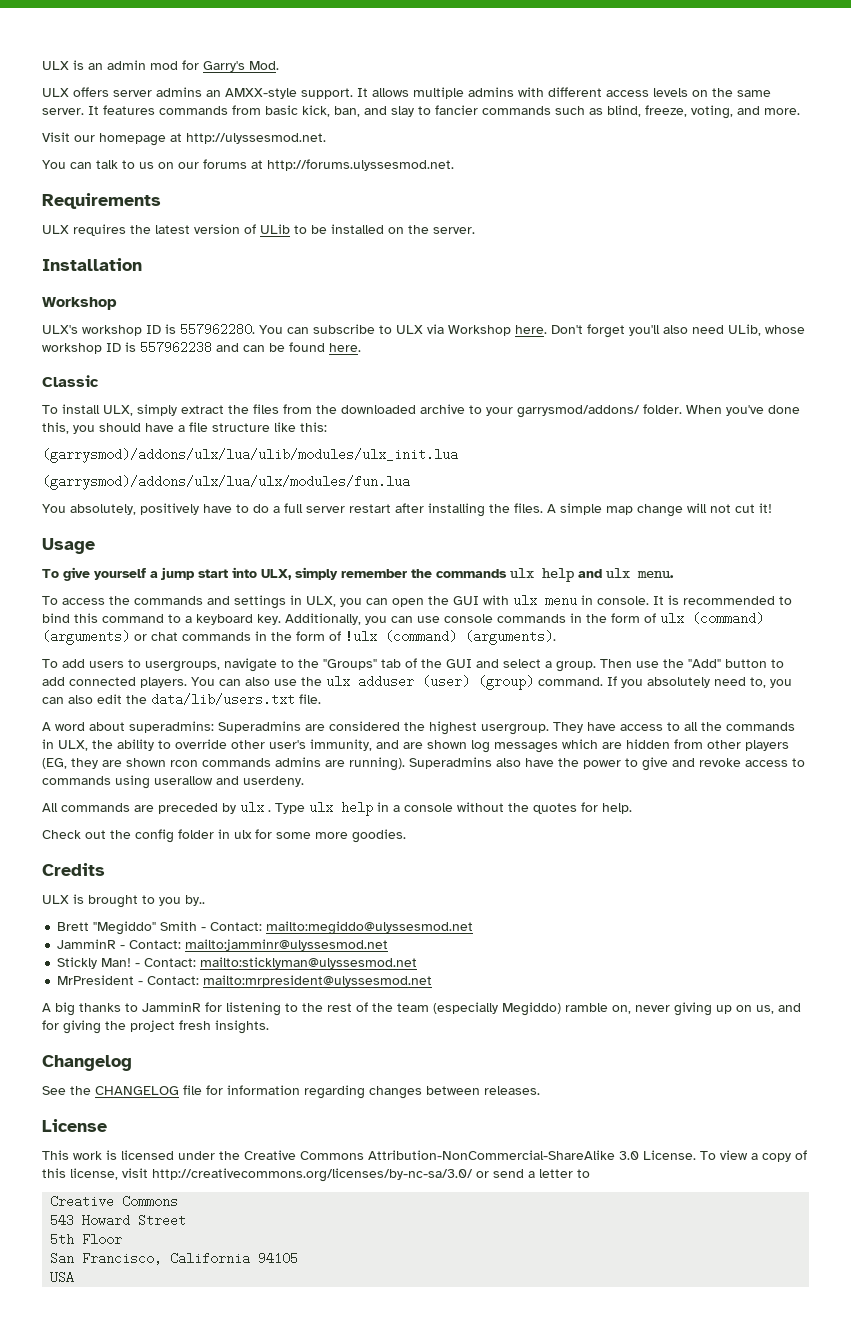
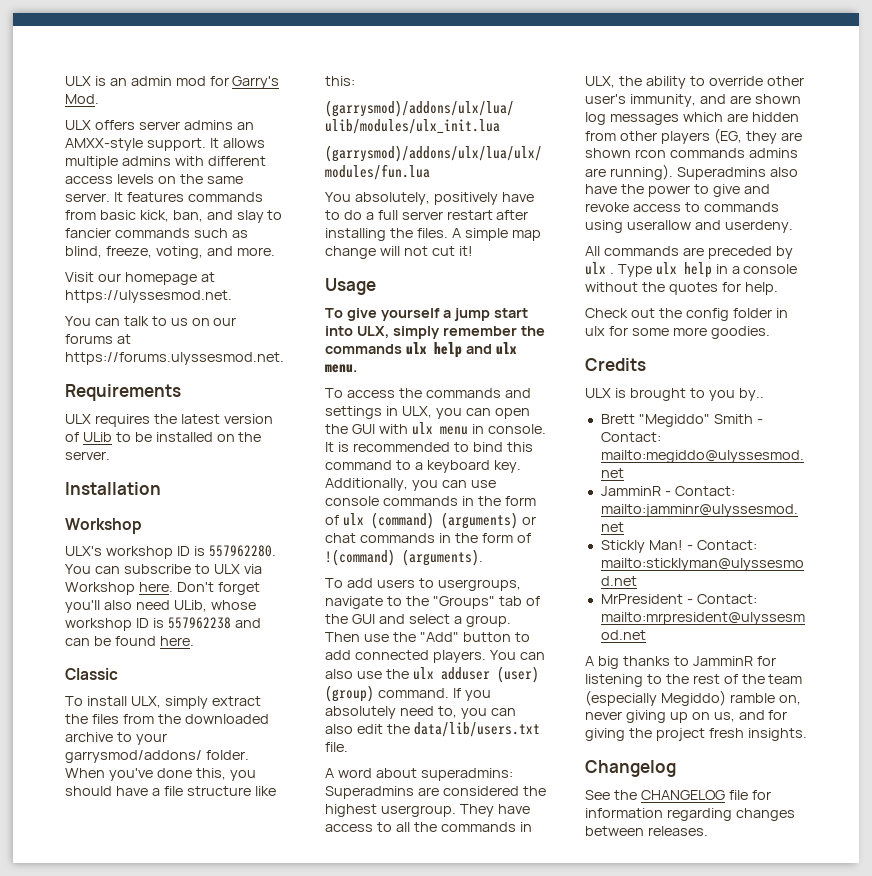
[186,133,326,144] http://ulyssesmod.net. -> [65,290,232,303] https://ulyssesmod.net.
[267,159,454,171] http://forums.ulyssesmod.net. -> [65,352,284,365] https://forums.ulyssesmod.net.
[345,630,457,643] !ulx (command) -> [325,549,395,566] !(command)
[42,1119,107,1132] [42,1150,807,1162] [42,1168,590,1182] [50,1195,179,1208] [50,1214,187,1227] [50,1233,123,1246] [50,1252,299,1265] [50,1271,75,1284] // License // This work is licensed under the Creative Commons Attribution-NonCommercial-ShareAlike 3.0 License. To view a copy of this license, visit http://creativecommons.org/licenses/by-nc-sa/3.0/ or send a letter to // Creative Commons // 543 Howard Street // 5th Floor // San Francisco, California 94105 // USA -> (708, 831) none

